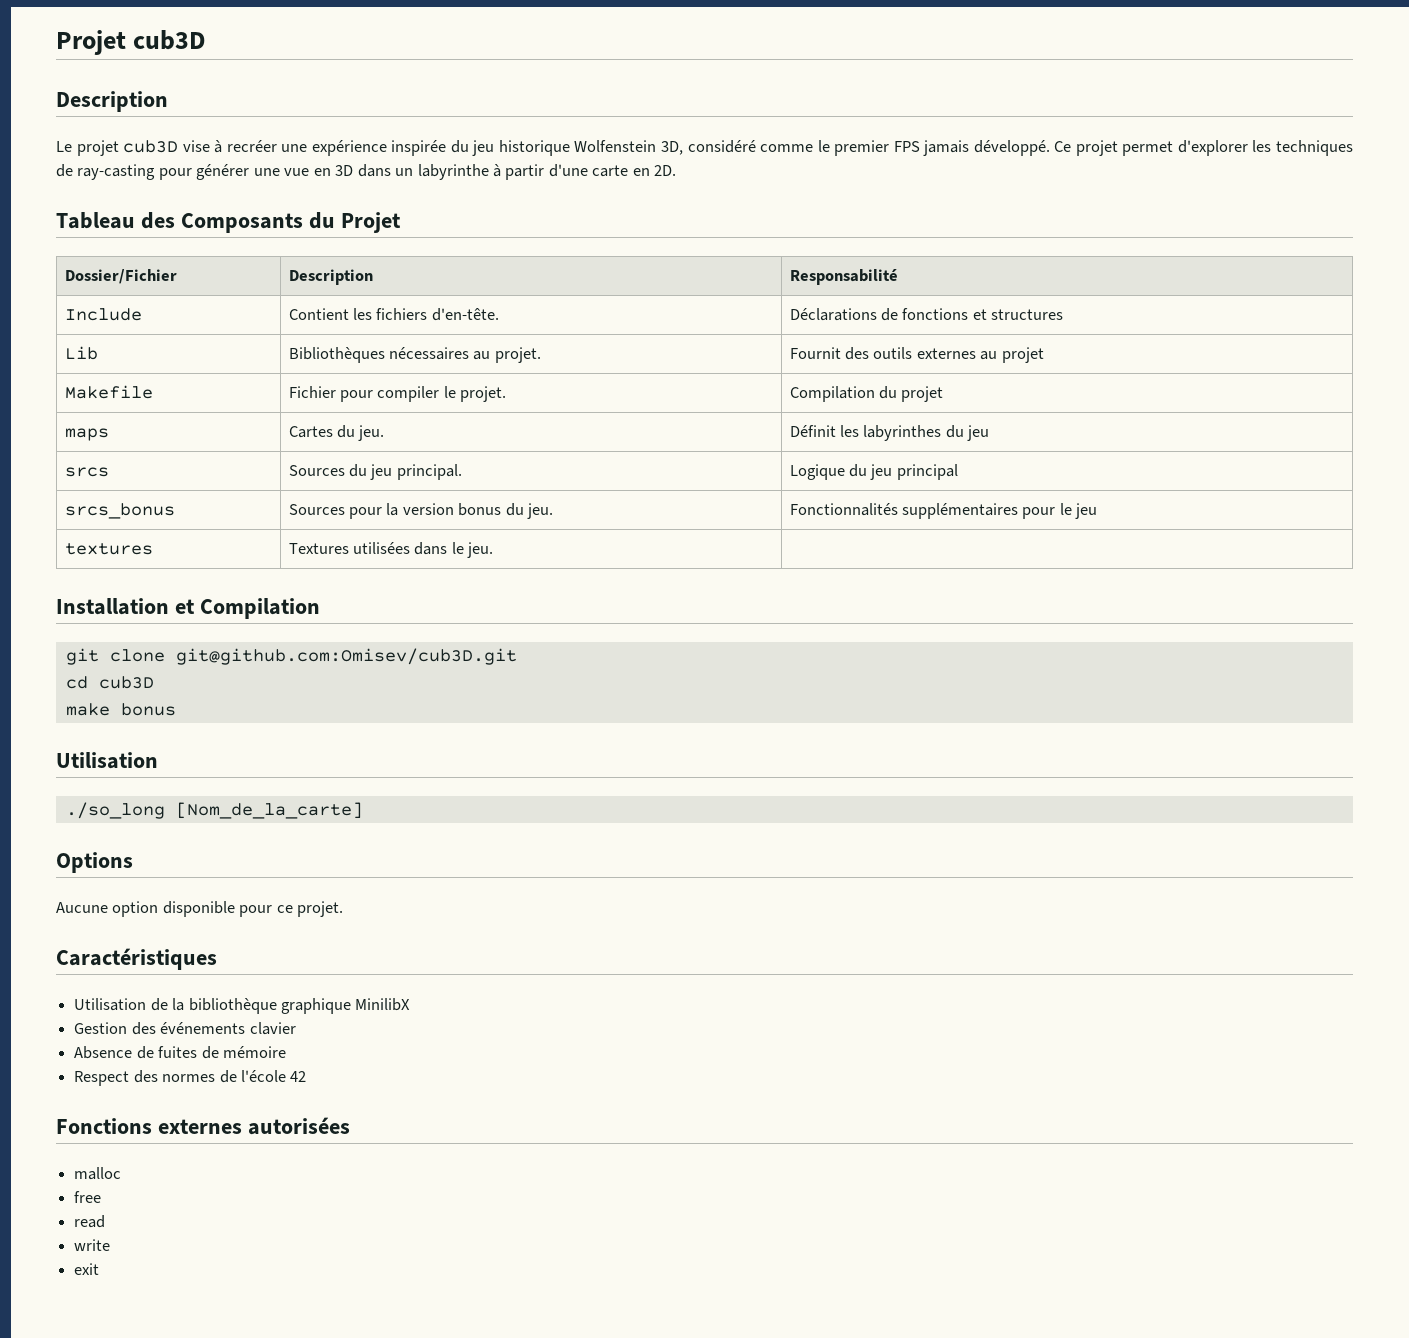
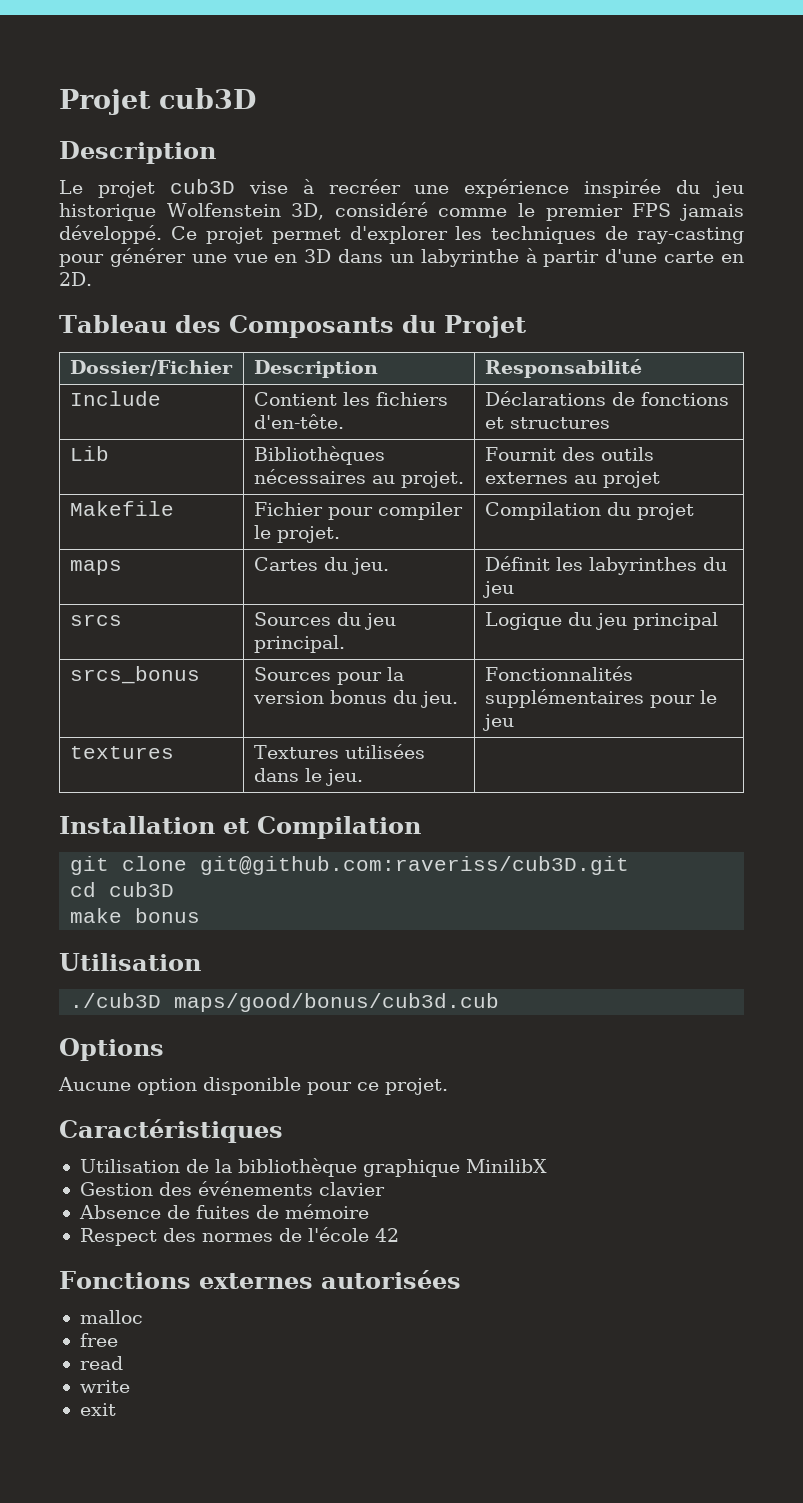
[175,648,517,665] git@github.com:Omisev/cub3D.git -> [200,856,630,875] git@github.com:raveriss/cub3D.git
[65,802,363,819] ./so_long [Nom_de_la_carte] -> [70,993,500,1012] ./cub3D maps/good/bonus/cub3d.cub

